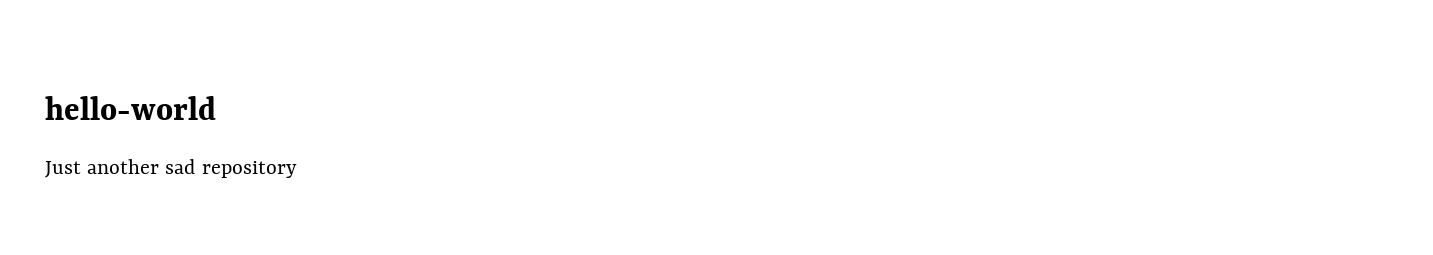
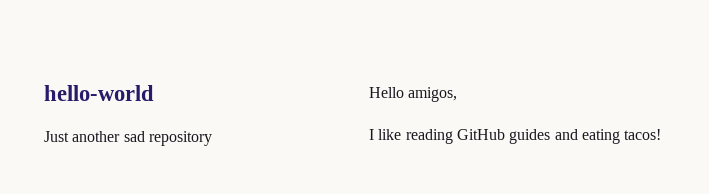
(297, 169) none -> [369,87,458,102] [369,129,662,144] // Hello amigos, // I like reading GitHub guides and eating tacos!

